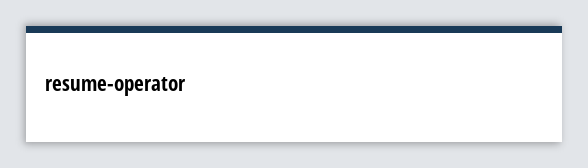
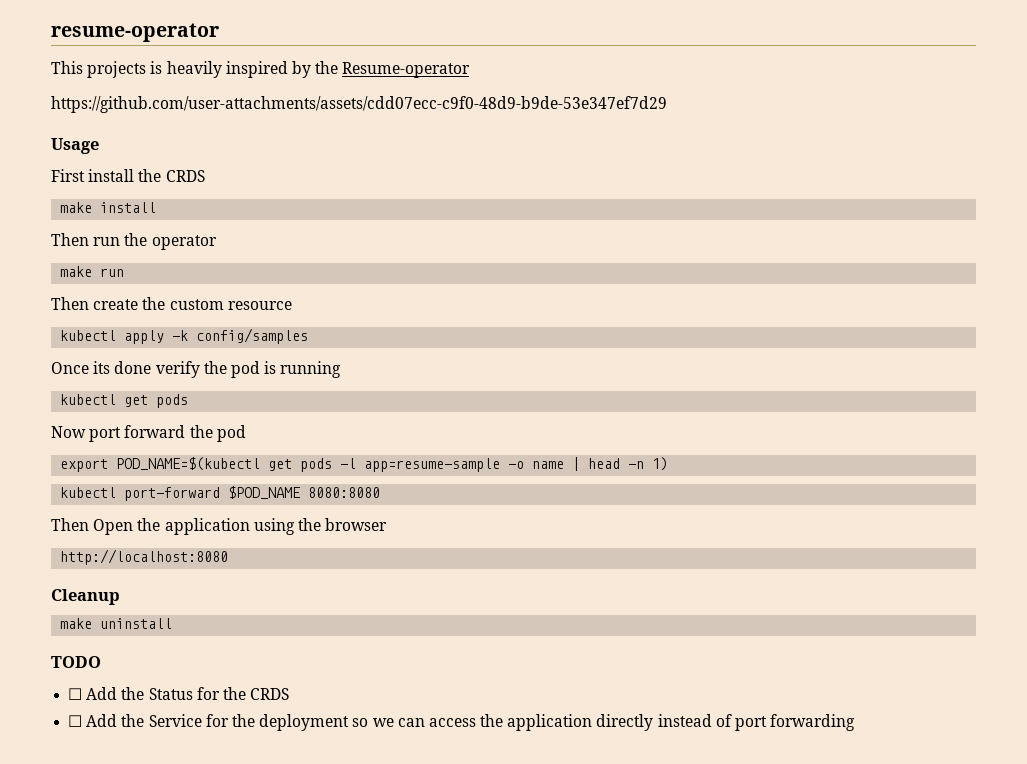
(186, 86) none -> [51,61,471,78] [51,96,667,113] [51,138,99,154] [51,169,205,182] [60,202,157,213] [51,233,217,250] [60,266,125,277] [51,297,292,310] [60,328,309,344] [51,361,342,378] [60,394,189,408] [51,425,246,442] [60,457,669,472] [60,486,381,501] [51,518,388,535] [60,549,229,565] [51,589,120,605] [60,618,173,629] [51,656,101,668] [68,687,290,700] [68,714,856,731] // This projects is heavily inspired by the Resume-operator // https://github.com/user-attachments/assets/cdd07ecc-c9f0-48d9-b9de-53e347ef7d29 // Usage // First install the CRDS // make install // Then run the operator // make run // Then create the custom resource // kubectl apply -k config/samples // Once its done verify the pod is running // kubectl get pods // Now port forward the pod // export POD_NAME=$(kubectl get pods -l app=resume-sample -o name | head -n 1) // kubectl port-forward $POD_NAME 8080:8080 // Then Open the application using the browser // http://localhost:8080 // Cleanup // make uninstall // TODO // ☐ Add the Status for the CRDS // ☐ Add the Service for the deployment so we can access the application directly instead of port forwarding

